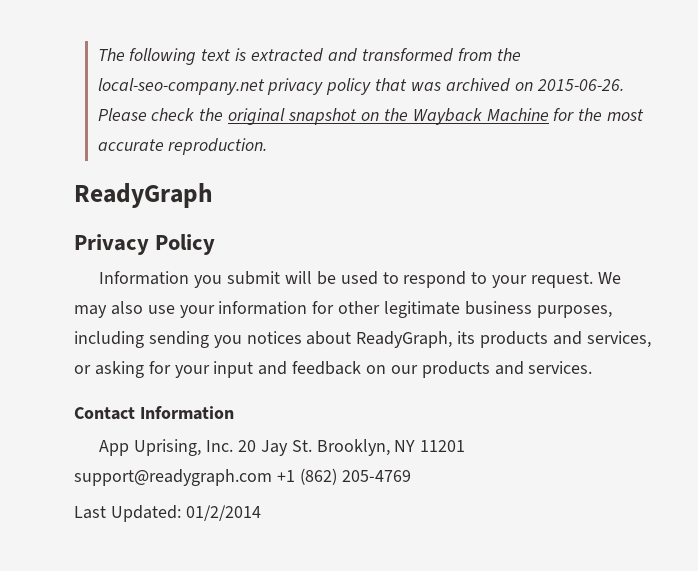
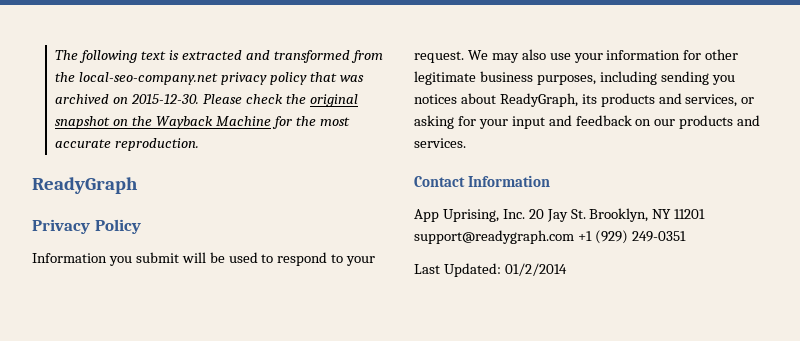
[536,79,624,91] 2015-06-26. -> [131,94,200,104] 2015-12-30.
[299,468,411,485] (862) 205-4769 -> [594,230,686,244] (929) 249-0351

